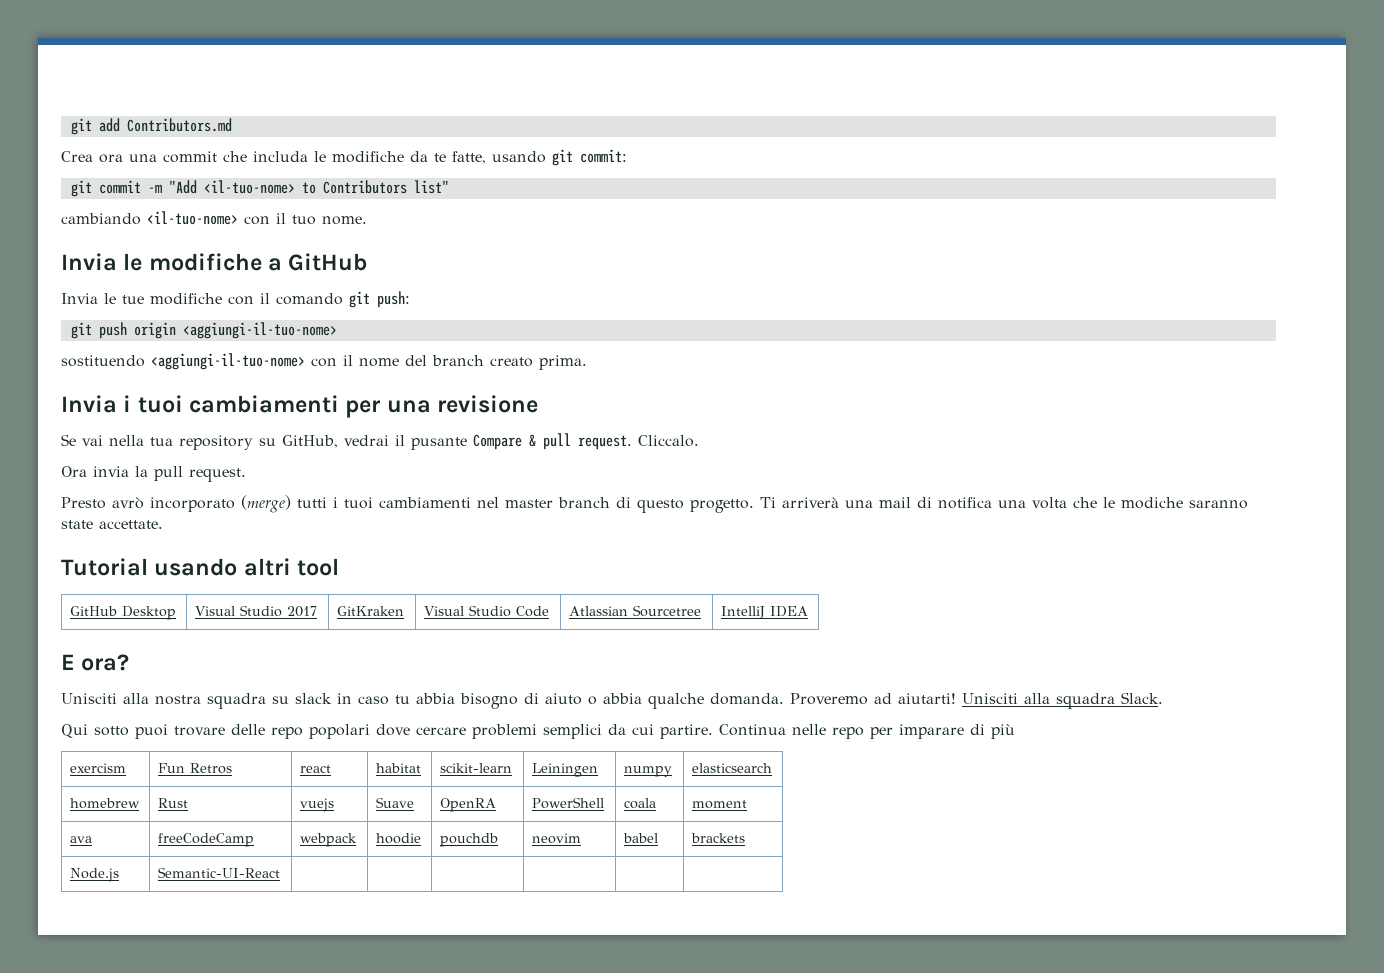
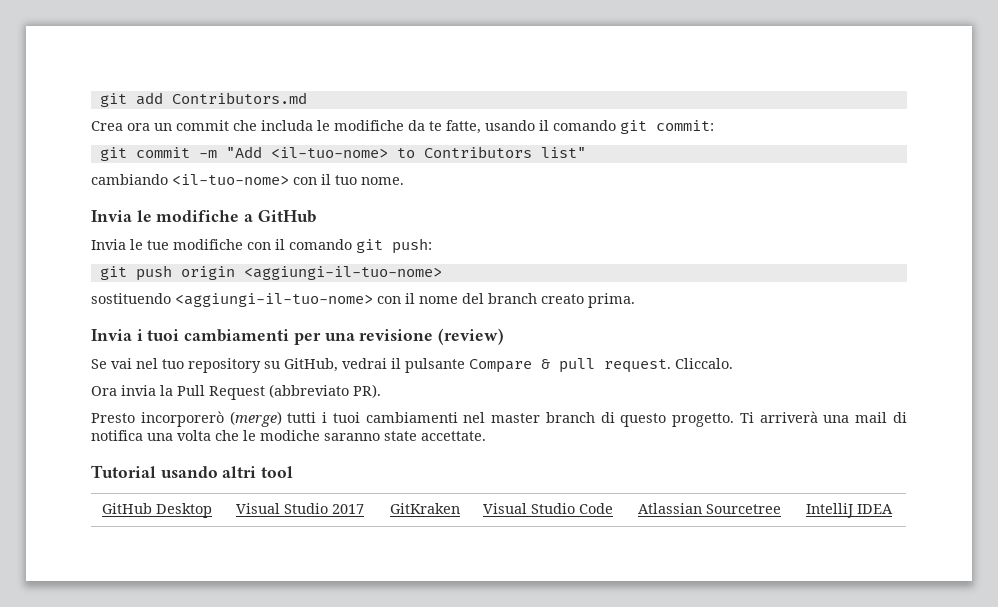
[129,154,157,162] una -> [154,123,172,131] un
(546, 157) none -> [539,120,616,131] il comando
(539, 404) none -> [438,328,505,345] (review)
[109,435,173,446] nella tua -> [136,358,184,369] nel tuo
[411,437,467,450] pusante -> [405,358,465,373] pulsante
[154,466,246,482] pull request. -> [177,384,381,400] Pull Request (abbreviato PR).
[112,497,235,512] avrò incorporato -> [140,411,224,427] incorporerò
[61,654,130,671] [61,692,1163,709] [61,724,1015,739] [70,763,127,773] [158,763,233,774] [300,765,332,773] [376,763,422,773] [440,763,513,773] [532,763,599,777] [624,766,673,777] [692,763,773,773] [70,798,141,809] [158,798,189,808] [300,798,335,812] [376,797,415,808] [440,798,497,812] [532,797,605,809] [624,798,657,809] [692,800,748,809] [70,836,93,843] [158,833,255,847] [300,833,358,847] [376,833,422,844] [440,833,499,847] [532,833,582,844] [623,833,659,843] [691,833,746,843] [70,868,120,882] [158,867,281,878] // E ora? // Unisciti alla nostra squadra su slack in caso tu abbia bisogno di aiuto o abbia qualche domanda. Proveremo ad aiutarti! Unisciti alla squadra Slack. // Qui sotto puoi trovare delle repo popolari dove cercare problemi semplici da cui partire. Continua nelle repo per imparare di più // exercism | Fun Retros | react | habitat | scikit-learn | Leiningen | numpy | elasticsearch // homebrew | Rust | vuejs | Suave | OpenRA | PowerShell | coala | moment // ava | freeCodeCamp | webpack | hoodie | pouchdb | neovim | babel | brackets // Node.js | Semantic-UI-React | | | | | | -> (893, 509) none

